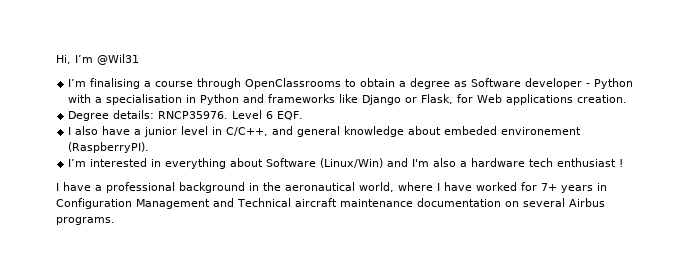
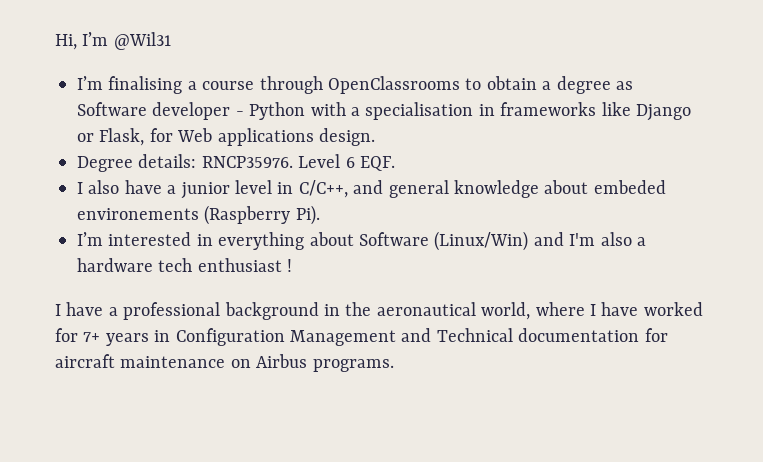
[200,94,265,105] Python and -> (495, 110) none
[577,95,628,103] creation. -> [319,128,375,146] design.
[501,127,582,135] [68,142,150,153] environement (RaspberryPI). -> [77,205,320,225] environements (Raspberry Pi).
[294,198,565,207] aircraft maintenance documentation on several -> [518,328,668,342] [55,354,251,368] documentation for aircraft maintenance on

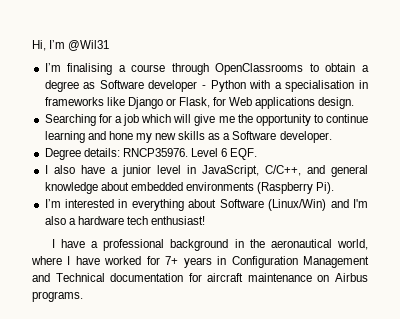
(375, 137) none -> [44,114,368,126] [44,131,332,143] // Searching for a job which will give me the opportunity to continue learning and hone my new skills as a Software developer.
(294, 188) none -> [201,165,259,177] JavaScript,
[593,180,666,194] [77,208,199,220] embeded environements -> [130,182,254,191] embedded environments
[197,258,293,272] enthusiast ! -> [151,216,206,225] enthusiast!

